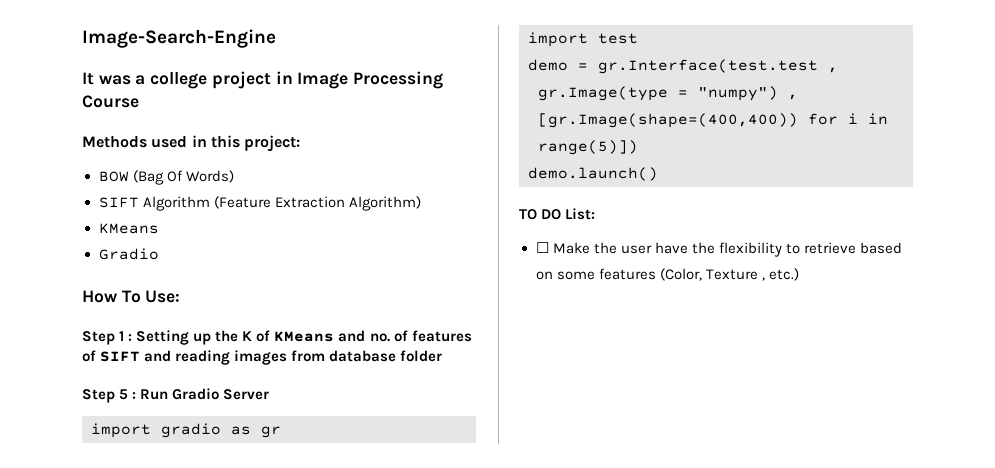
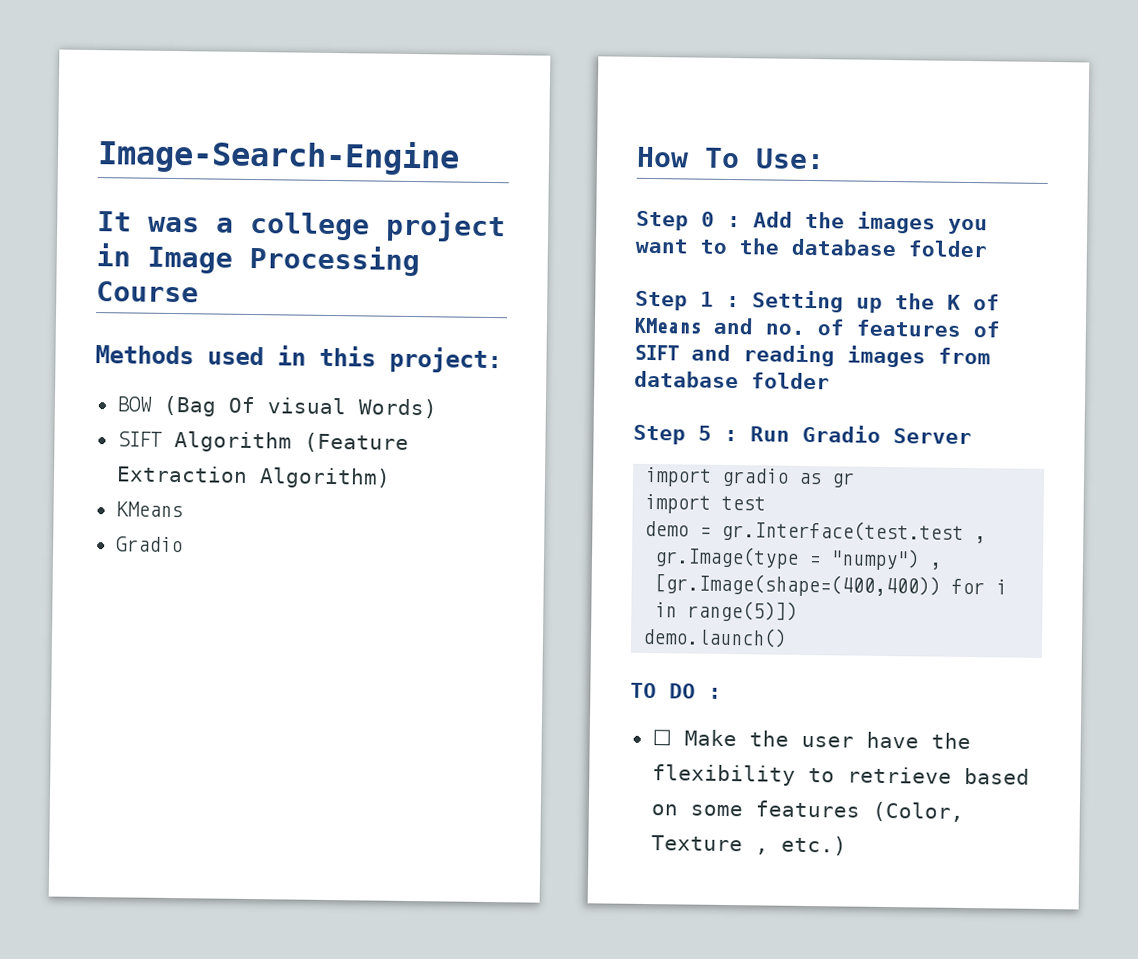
(183, 176) none -> [266,397,347,415] visual
(181, 296) none -> [636,210,988,235] [635,238,988,258] // Step 0 : Add the images you want to the database folder
[565,208,596,220] List: -> [708,687,722,699] :

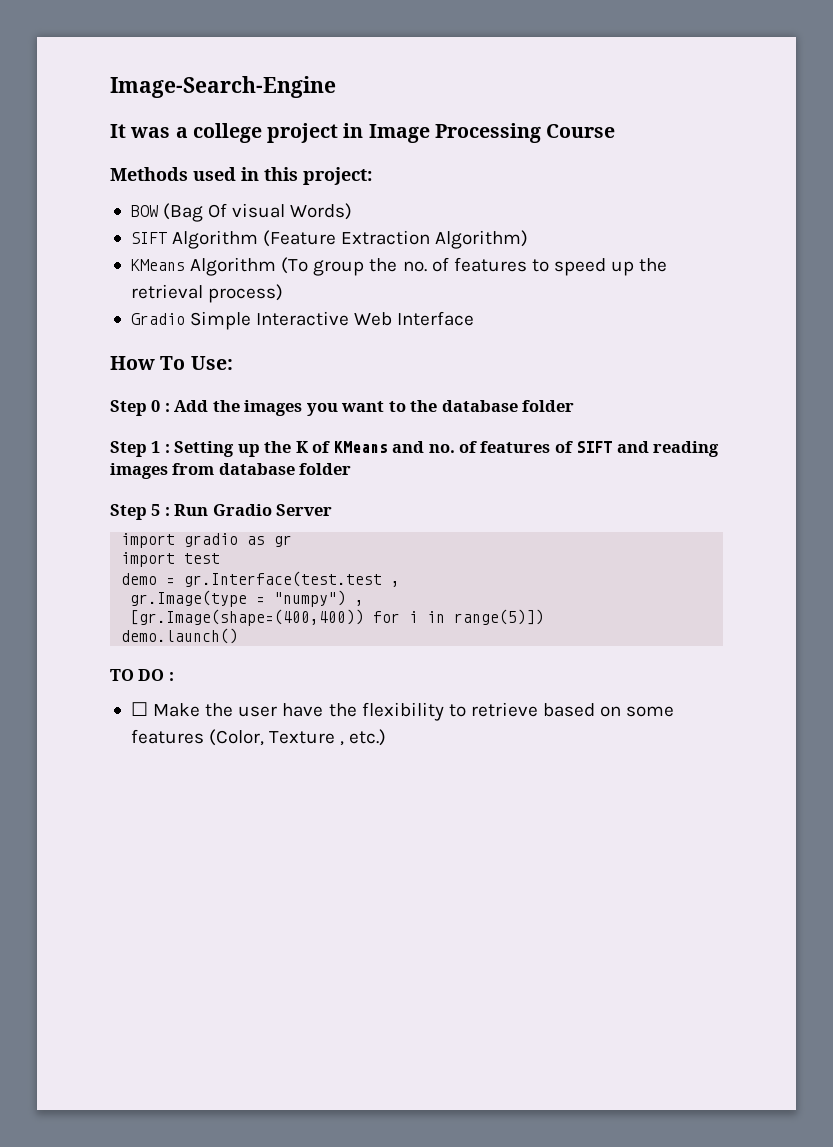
[115,536,183,553] // Gradio -> [190,257,668,276] [130,284,284,303] [130,311,475,330] Algorithm (To group the no. of features to speed up the retrieval process) // Gradio Simple Interactive Web Interface

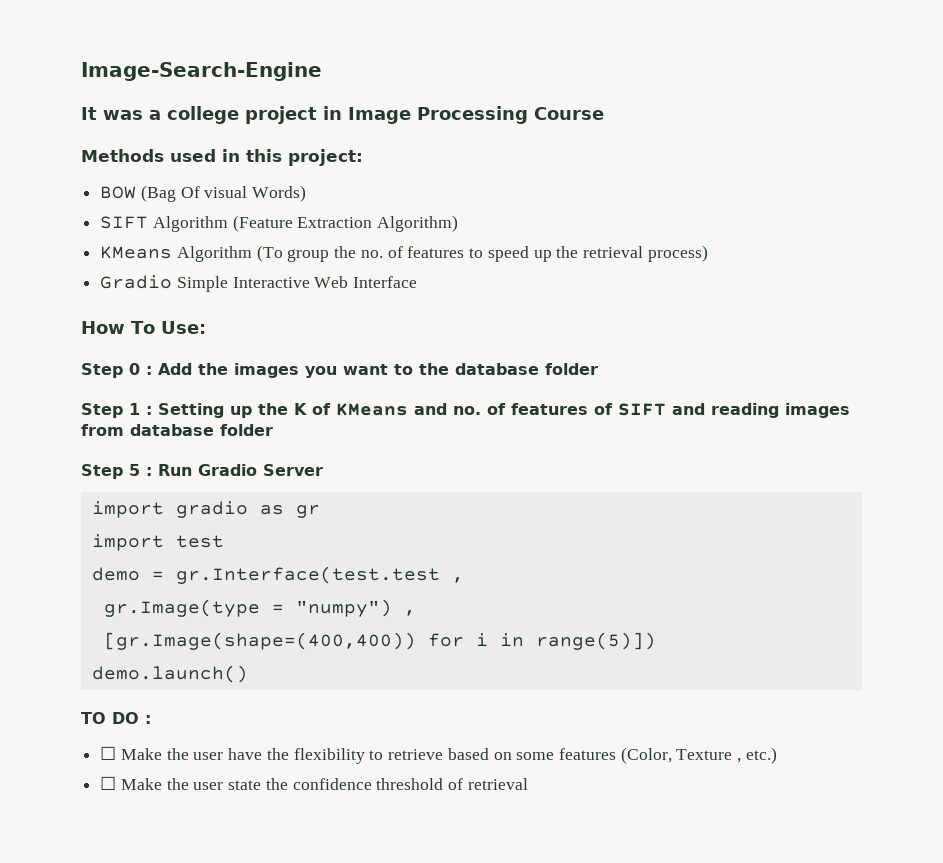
(387, 737) none -> [100,776,528,790] // ☐ Make the user state the confidence threshold of retrieval

